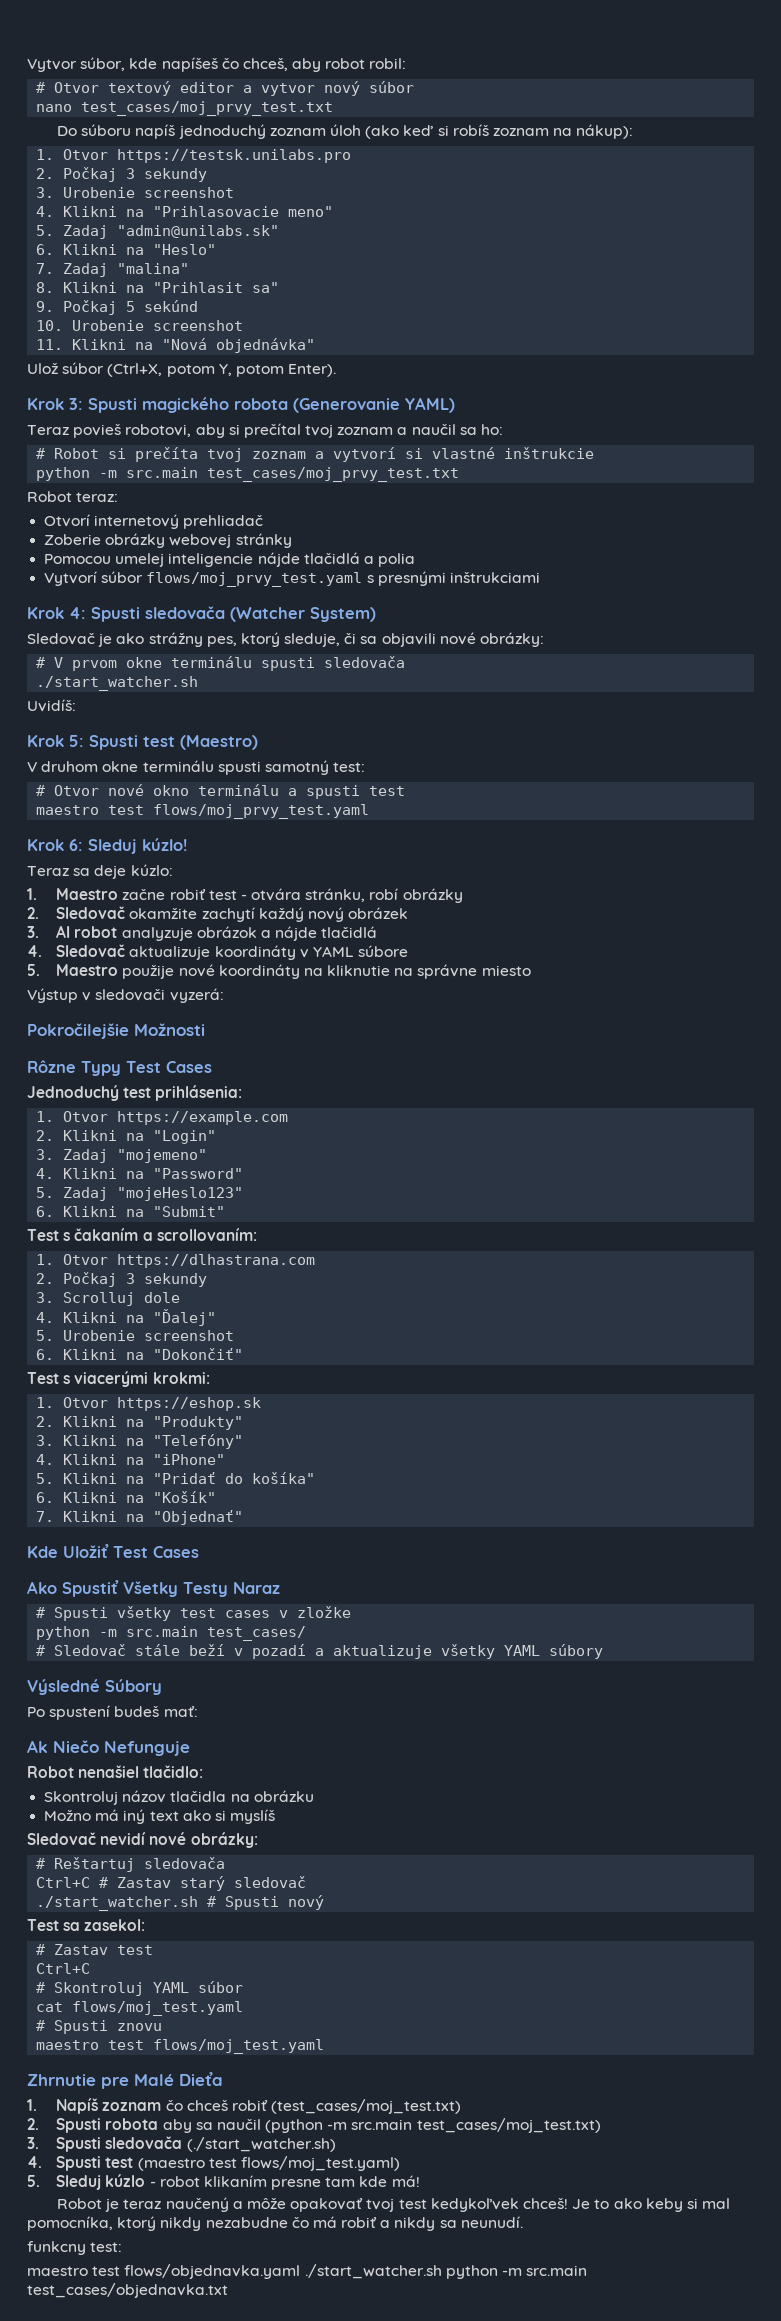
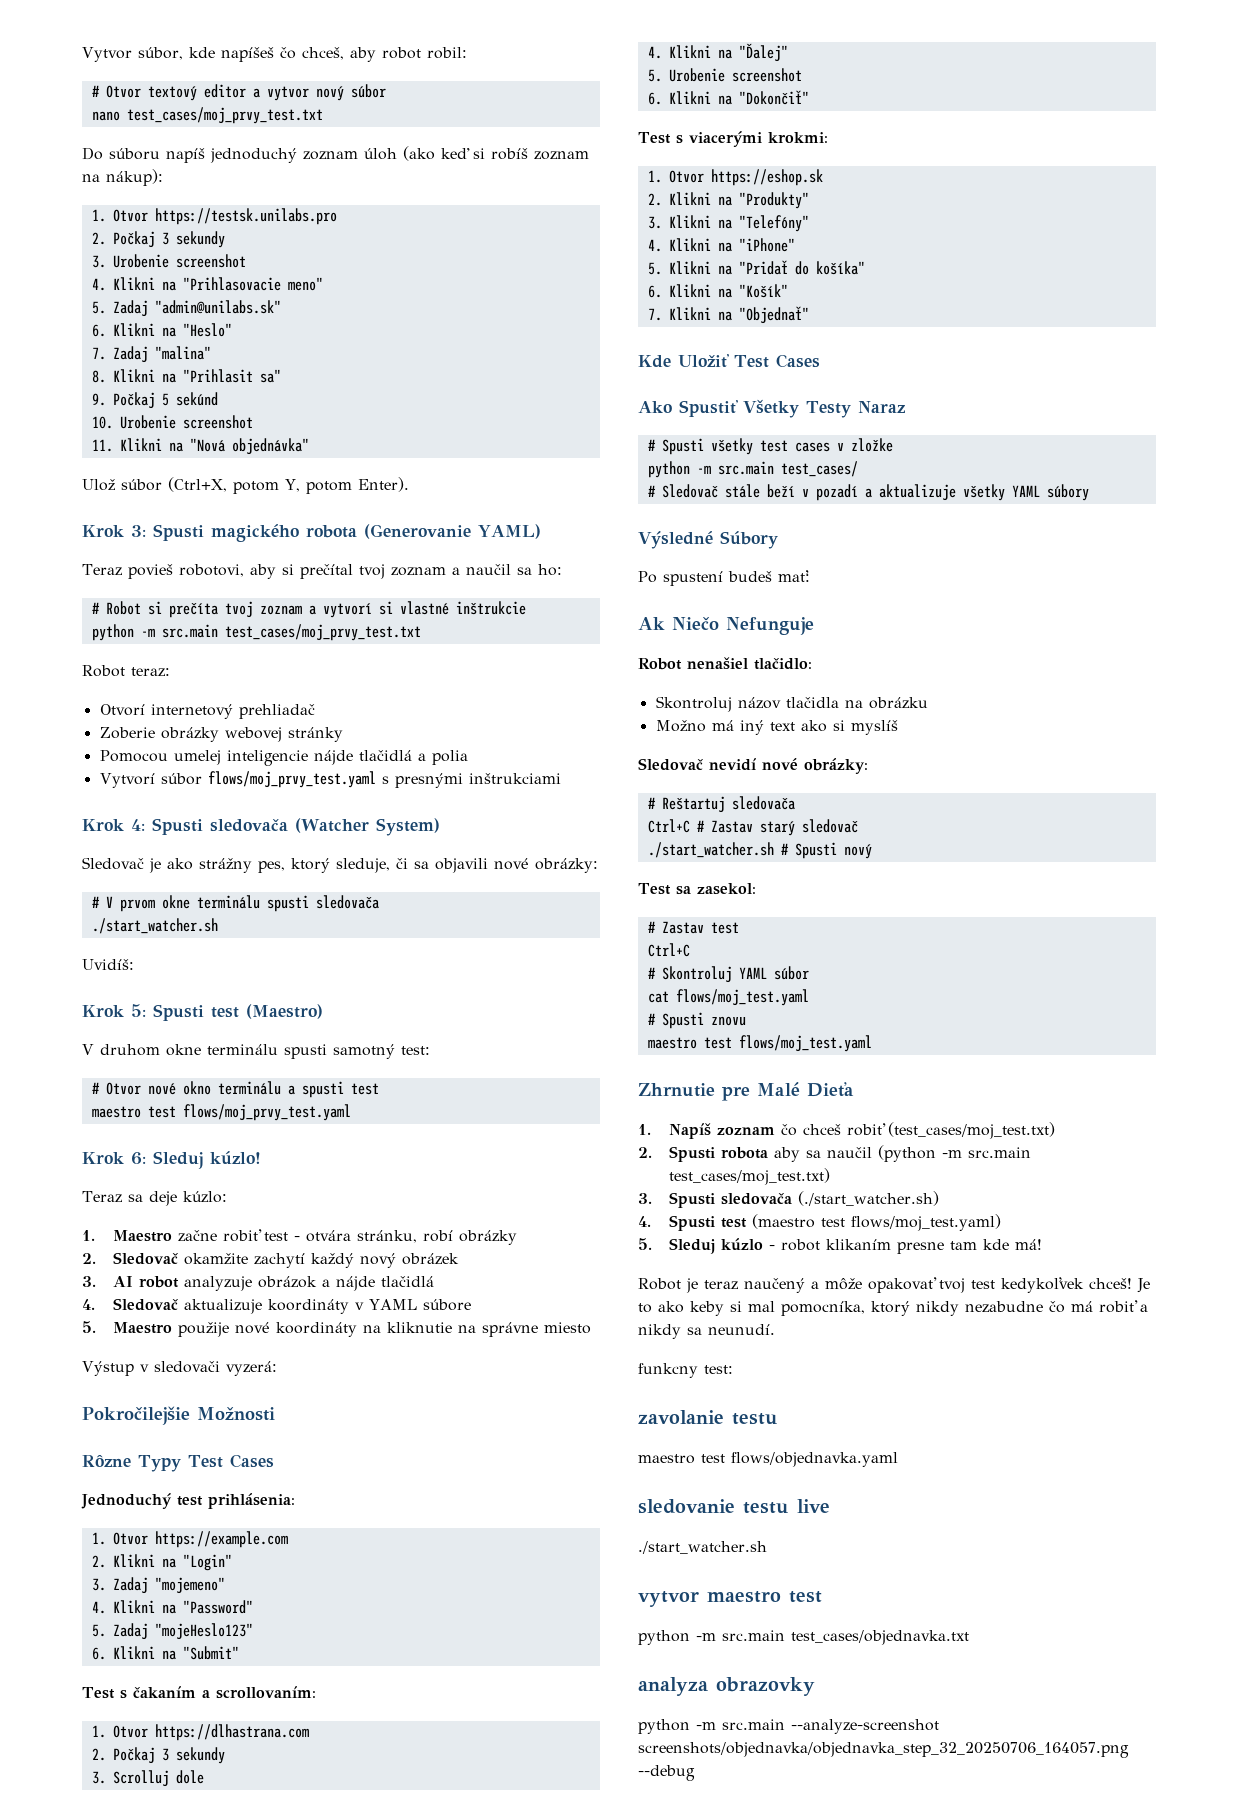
(123, 2247) none -> [638,1410,778,1425] // zavolanie testu
[304,2264,588,2279] [27,2283,228,2298] ./start_watcher.sh python -m src.main test_cases/objednavka.txt -> [638,1499,830,1514] [638,1541,767,1554] [638,1591,822,1607] [638,1630,969,1645] [638,1677,815,1696] [638,1719,939,1734] [638,1742,1129,1758] [638,1765,695,1781] // sledovanie testu live // ./start_watcher.sh // vytvor maestro test // python -m src.main test_cases/objednavka.txt // analyza obrazovky // python -m src.main --analyze-screenshot screenshots/objednavka/objednavka_step_32_20250706_164057.png --debug

